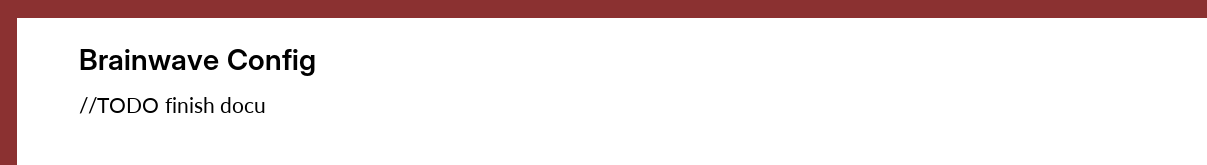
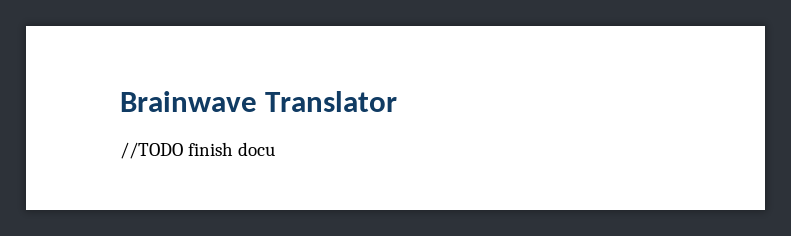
[226,49,316,76] Config -> [265,91,398,112] Translator

